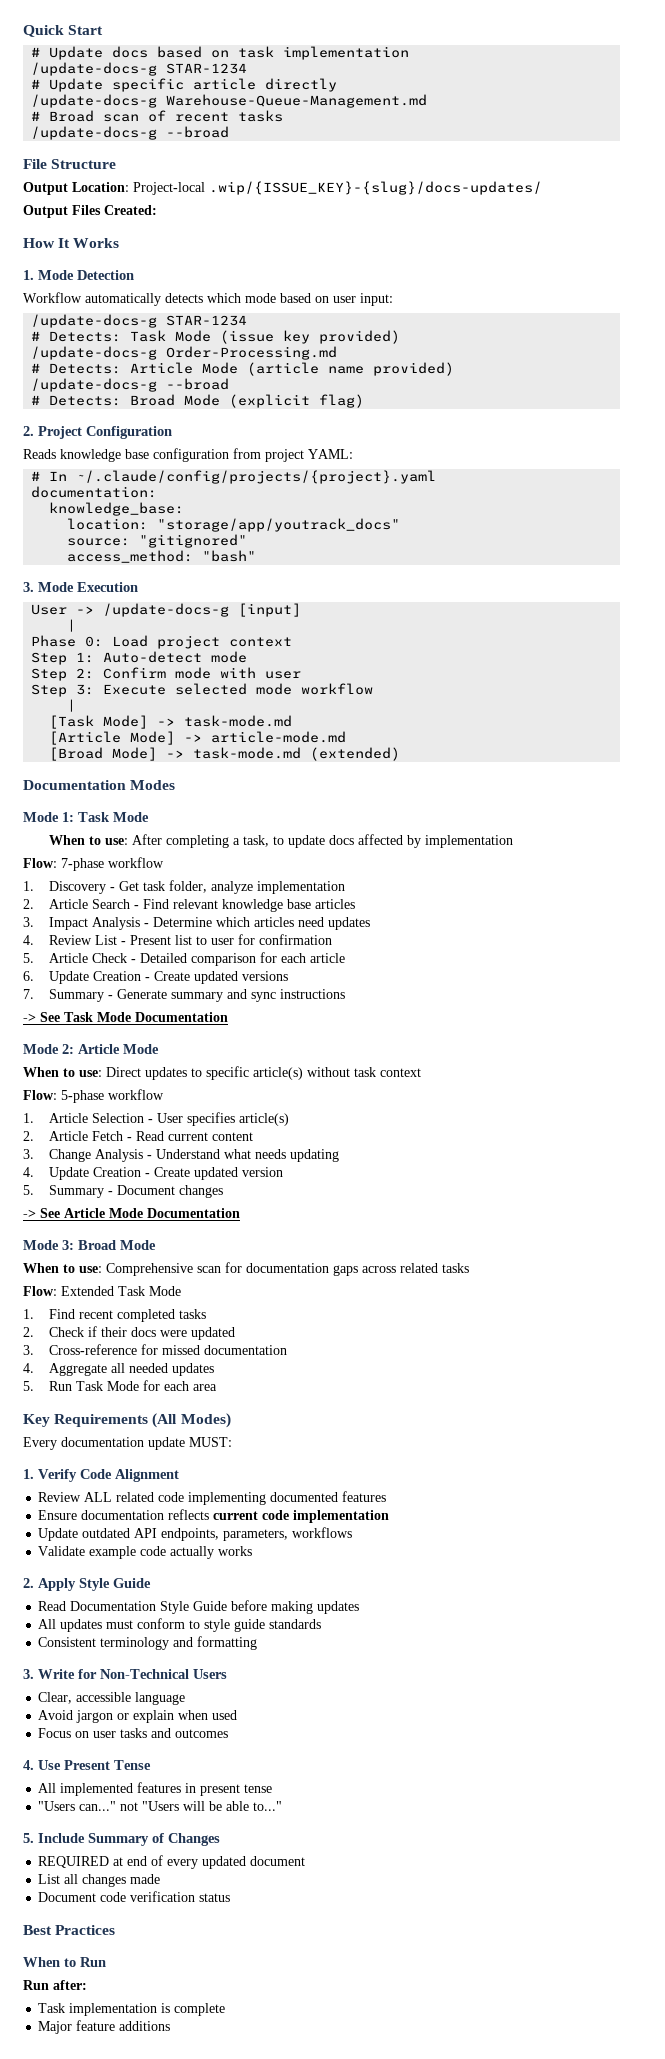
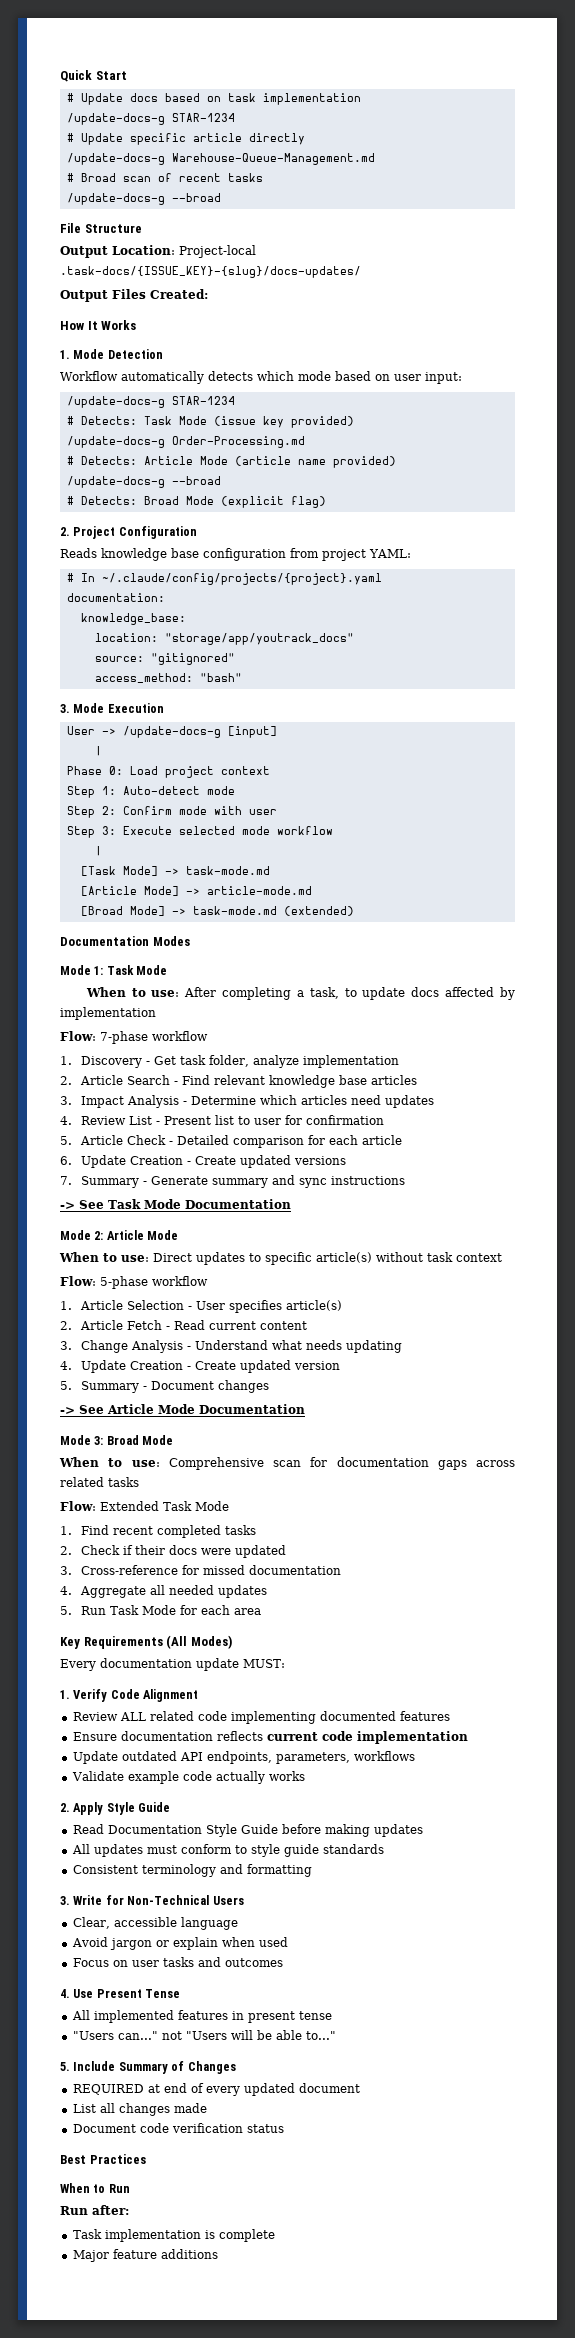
[209,181,542,195] .wip/{ISSUE_KEY}-{slug}/docs-updates/ -> [60,266,361,278] .task-docs/{ISSUE_KEY}-{slug}/docs-updates/

